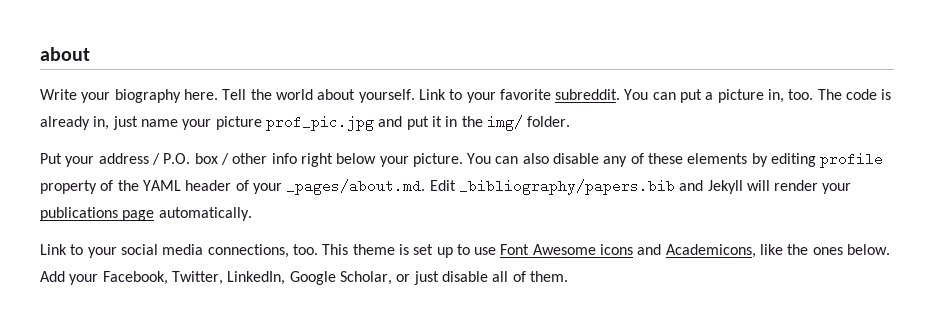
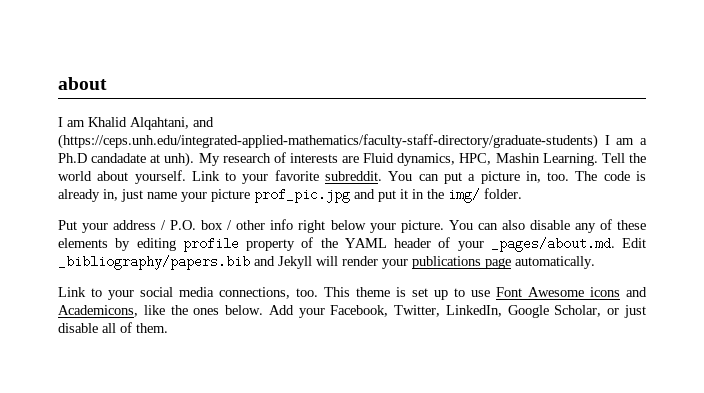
[40,89,218,103] Write your biography here. -> [58,117,214,130] [58,134,647,149] [58,152,598,167] I am Khalid Alqahtani, and (https://ceps.unh.edu/integrated-applied-mathematics/faculty-staff-directory/graduate-students) I am a Ph.D candadate at unh). My research of interests are Fluid dynamics, HPC, Mashin Learning.

